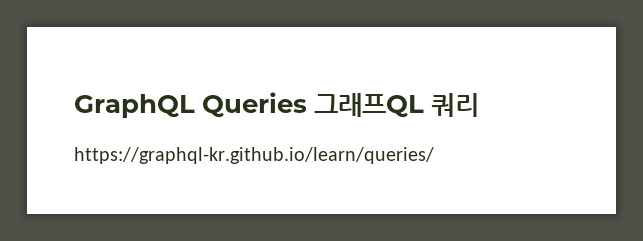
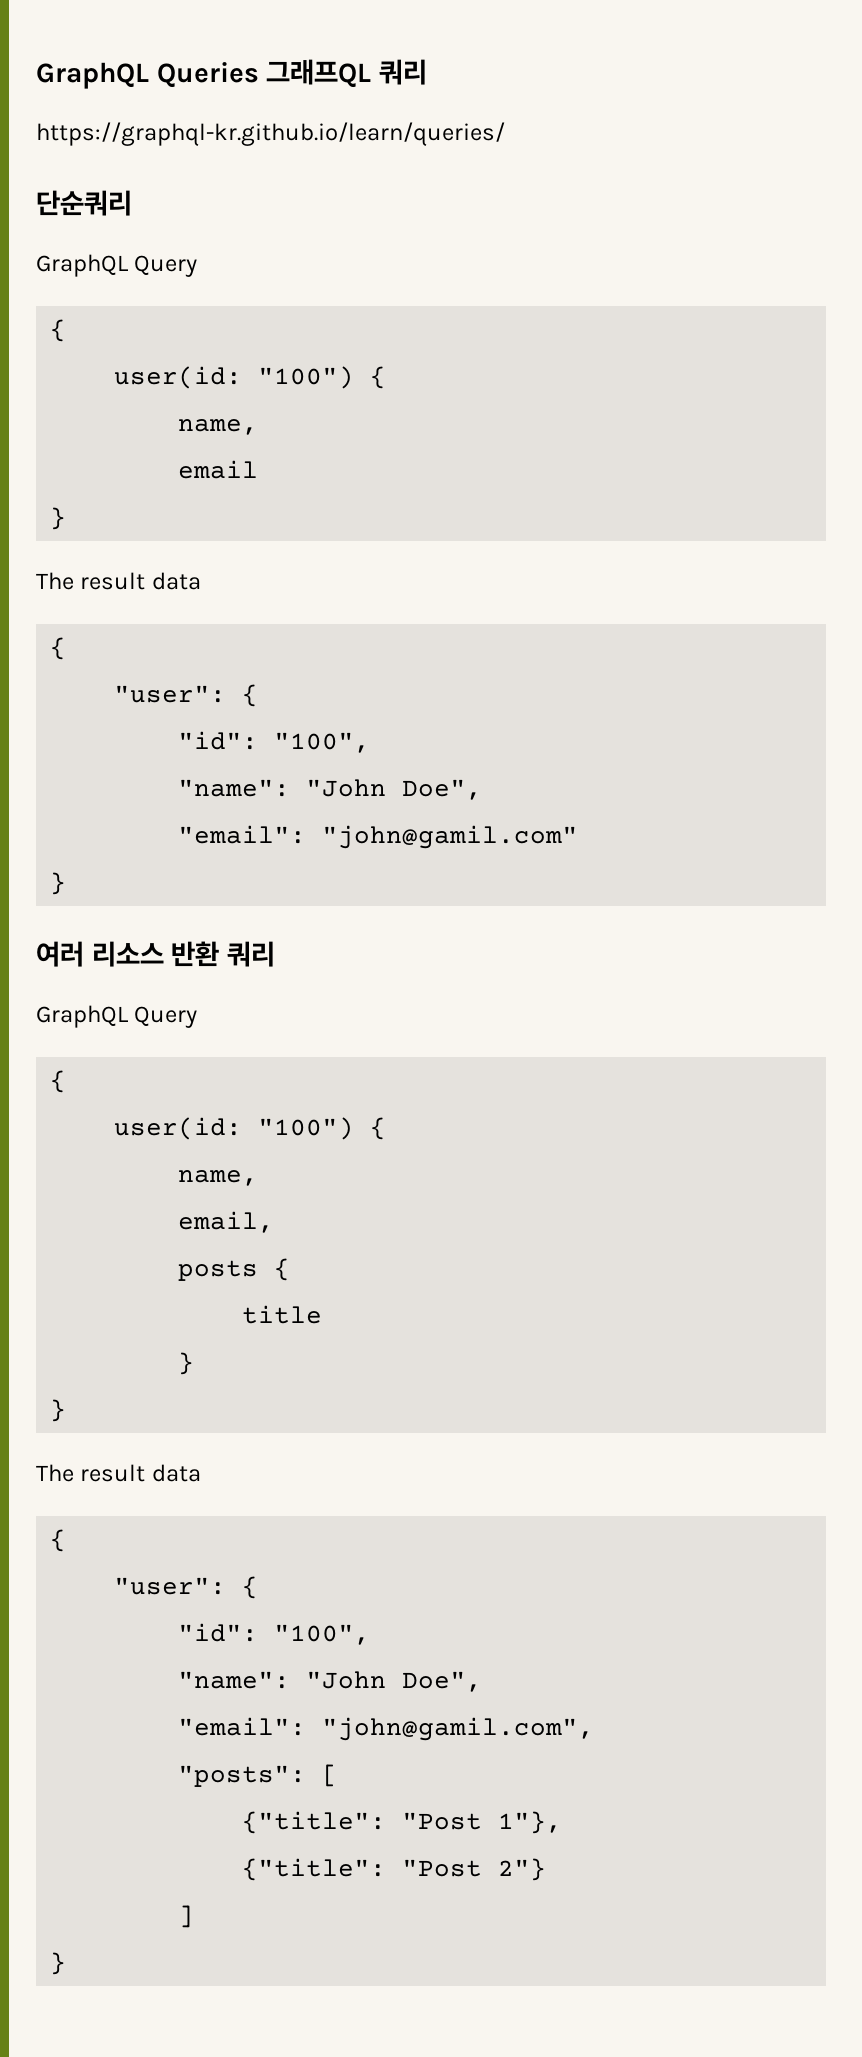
(434, 155) none -> [36,190,132,216] [36,254,198,277] [50,319,67,342] [114,366,387,389] [178,419,259,435] [178,460,259,479] [50,507,67,530] [36,572,201,590] [50,637,67,660] [114,684,259,707] [178,731,371,753] [178,779,483,800] [178,825,579,849] [50,872,67,895] [36,941,275,967] [36,1005,198,1028] [50,1070,67,1093] [114,1117,387,1140] [178,1170,259,1186] [178,1211,275,1233] [178,1258,291,1281] [242,1305,323,1324] [178,1352,195,1375] [50,1399,67,1422] [36,1464,201,1482] [50,1529,67,1552] [114,1576,259,1599] [178,1623,371,1645] [178,1671,483,1692] [178,1717,595,1741] [178,1764,339,1787] [242,1811,563,1834] [242,1858,547,1881] [178,1905,195,1928] [50,1952,67,1975] // 단순쿼리 // GraphQL Query // { // user(id: "100") { // name, // email // } // The result data // { // "user": { // "id": "100", // "name": "John Doe", // "email": "john@gamil.com" // } // 여러 리소스 반환 쿼리 // GraphQL Query // { // user(id: "100") { // name, // email, // posts { // title // } // } // The result data // { // "user": { // "id": "100", // "name": "John Doe", // "email": "john@gamil.com", // "posts": [ // {"title": "Post 1"}, // {"title": "Post 2"} // ] // }

